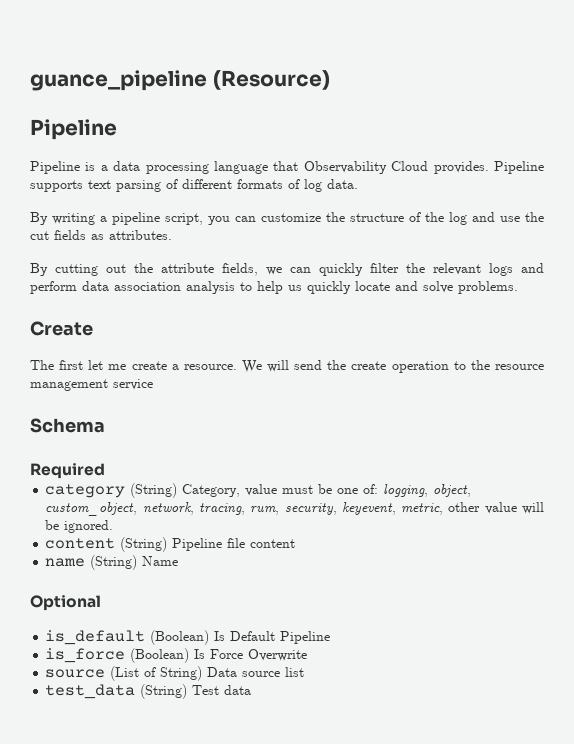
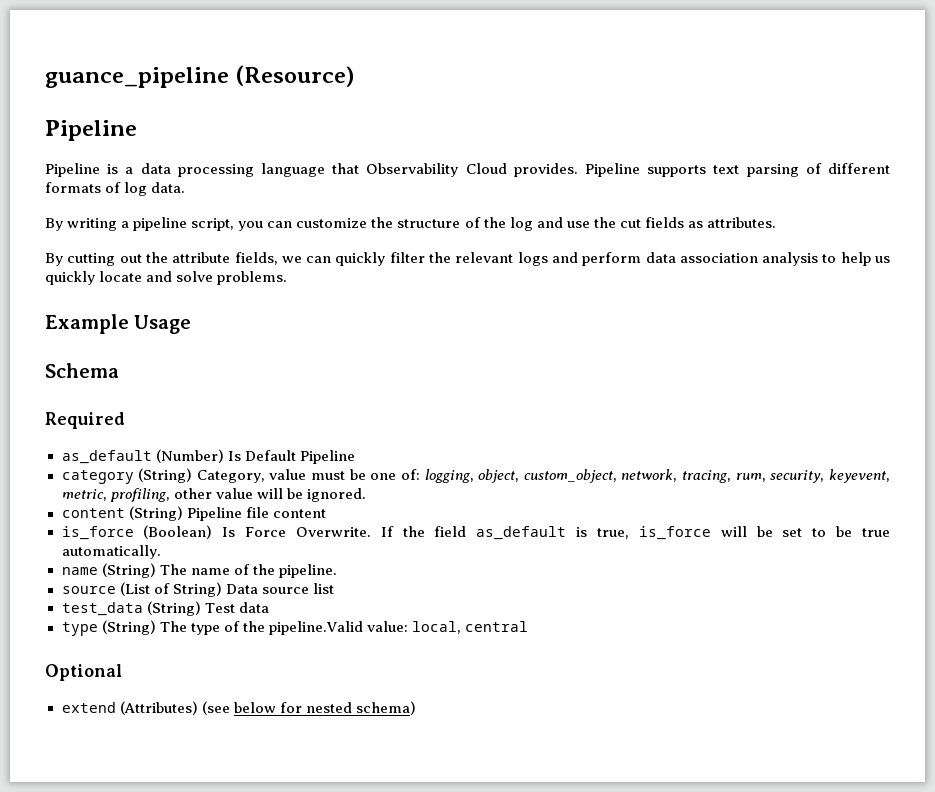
[30,321,93,336] [30,360,544,373] [30,379,153,391] [30,418,105,433] [30,463,105,479] Create // The first let me create a resource. We will send the create operation to the resource management service // Schema // Required -> [45,314,192,334] [45,363,119,378] [45,412,125,429] [61,449,355,464] Example Usage // Schema // Required // as_default (Number) Is Default Pipeline
(444, 509) none -> [109,488,170,502] profiling,
[45,555,179,570] [30,595,101,611] [45,630,331,645] [45,648,308,663] name (String) Name // Optional // is_default (Boolean) Is Default Pipeline // is_force (Boolean) Is Force Overwrite -> [61,525,891,540] [61,545,161,559] [61,563,337,578] is_force (Boolean) Is Force Overwrite. If the field as_default is true, is_force will be set to be true automatically. // name (String) The name of the pipeline.
(252, 690) none -> [61,620,528,636] [45,664,122,681] [61,701,416,715] // type (String) The type of the pipeline.Valid value: local, central // Optional // extend (Attributes) (see below for nested schema)

